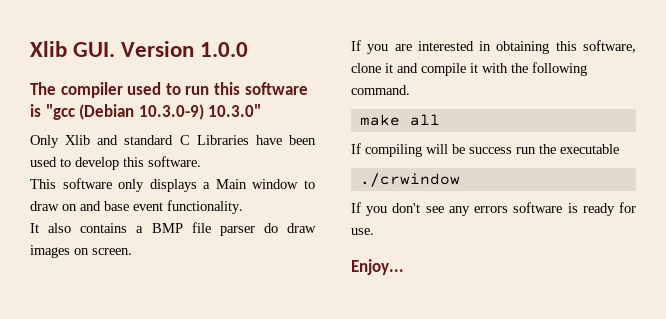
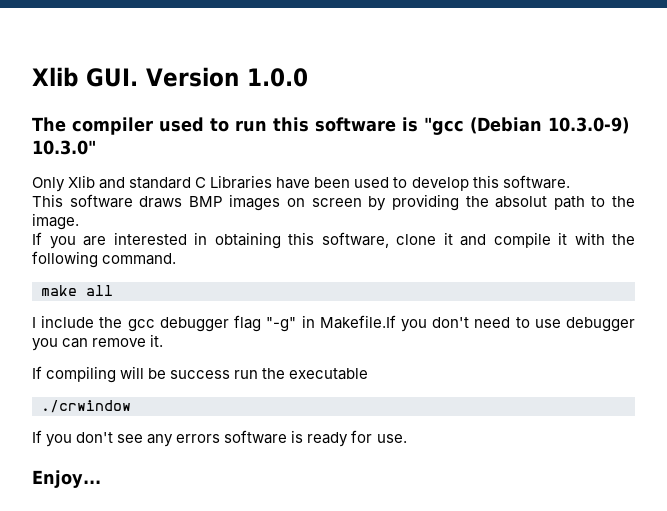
[118,179,315,192] [30,200,243,214] [30,222,316,236] [30,245,132,258] only displays a Main window to draw on and base event functionality. // It also contains a BMP file parser do draw images on screen. -> [139,194,636,211] [32,213,79,230] draws BMP images on screen by providing the absolut path to the image.
(440, 120) none -> [32,315,636,332] [32,334,164,351] // I include the gcc debugger flag "-g" in Makefile.If you don't need to use debugger you can remove it.

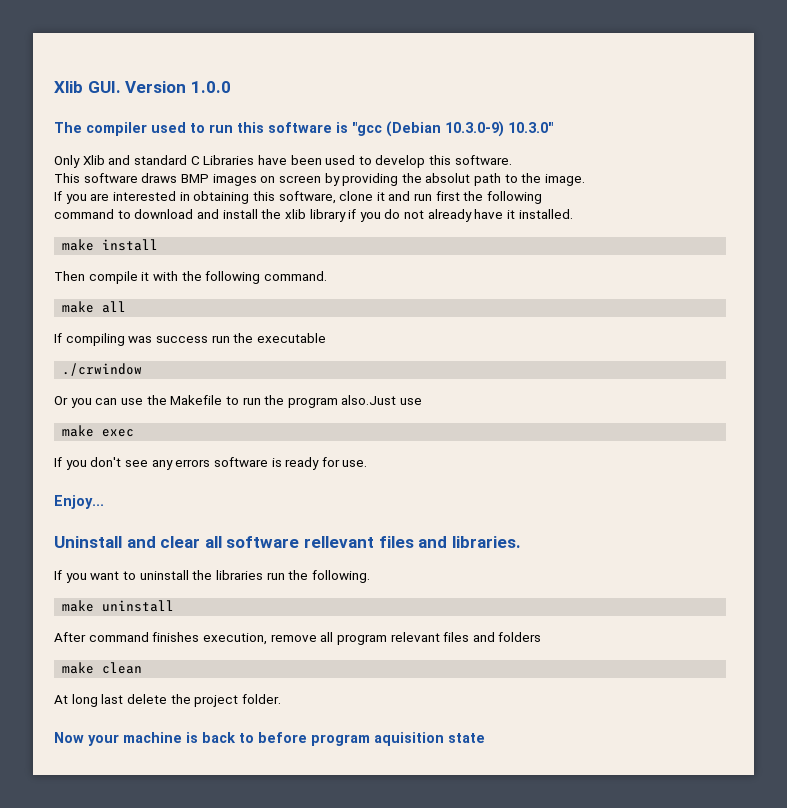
(486, 240) none -> [414,191,543,204] [54,209,573,222] [62,239,159,251] [54,271,85,281] run first the following // command to download and install the xlib library if you do not already have it installed. // make install // Then
[32,315,636,332] [32,334,164,351] // I include the gcc debugger flag "-g" in Makefile.If you don't need to use debugger you can remove it. -> (127, 307) none
[120,366,167,379] will be -> [128,336,153,343] was
(131, 406) none -> [54,395,423,408] [62,425,135,437] // Or you can use the Makefile to run the program also.Just use // make exec
(101, 479) none -> [54,536,521,548] [54,570,370,583] [62,600,175,612] [54,632,542,645] [62,662,143,674] [54,694,281,707] [54,732,485,746] // Uninstall and clear all software rellevant files and libraries. // If you want to uninstall the libraries run the following. // make uninstall // After command finishes execution, remove all program relevant files and folders // make clean // At long last delete the project folder. // Now your machine is back to before program aquisition state

